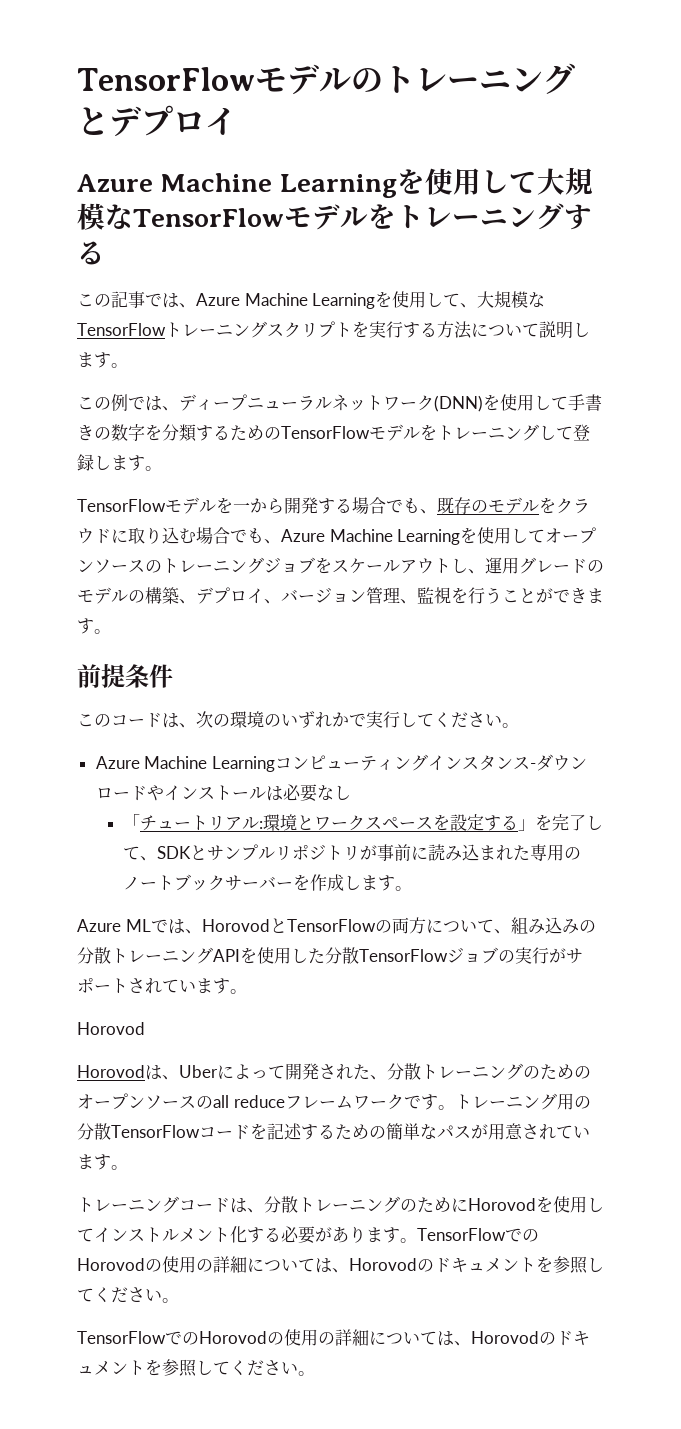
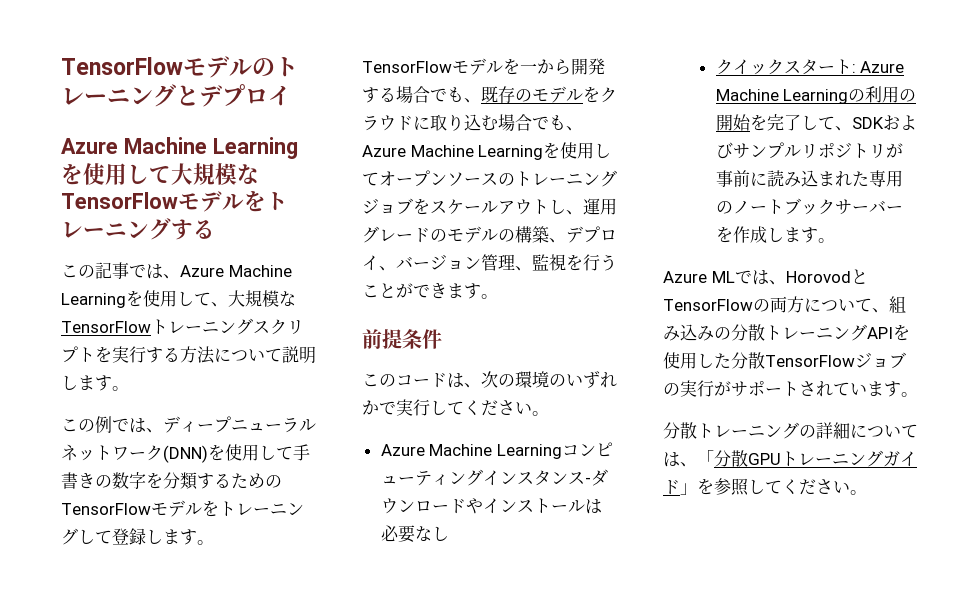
[123,814,536,831] 「チュートリアル:環境とワークスペースを設定する」 -> [715,59,905,75] [715,86,917,104] [715,114,751,131] クイックスタート: Azure Machine Learningの利用の開始
[190,845,208,860] と -> [882,115,917,130] [715,142,733,159] および
[77,1022,145,1035] [77,1063,591,1080] [77,1093,591,1110] [77,1123,590,1140] [77,1154,128,1170] [77,1196,604,1213] [77,1226,539,1244] [77,1256,604,1274] [77,1287,179,1303] [77,1329,590,1346] [77,1359,315,1377] Horovod // Horovodは、Uberによって開発された、分散トレーニングのためのオープンソースのall reduceフレームワークです。トレーニング用の分散TensorFlowコードを記述するための簡単なパスが用意されています。 // トレーニングコードは、分散トレーニングのためにHorovodを使用してインストルメント化する必要があります。TensorFlowでのHorovodの使用の詳細については、Horovodのドキュメントを参照してください。 // TensorFlowでのHorovodの使用の詳細については、Horovodのドキュメントを参照してください。 -> [663,422,918,439] [663,450,917,467] [663,478,867,496] 分散トレーニングの詳細については、「分散GPUトレーニングガイド」を参照してください。

